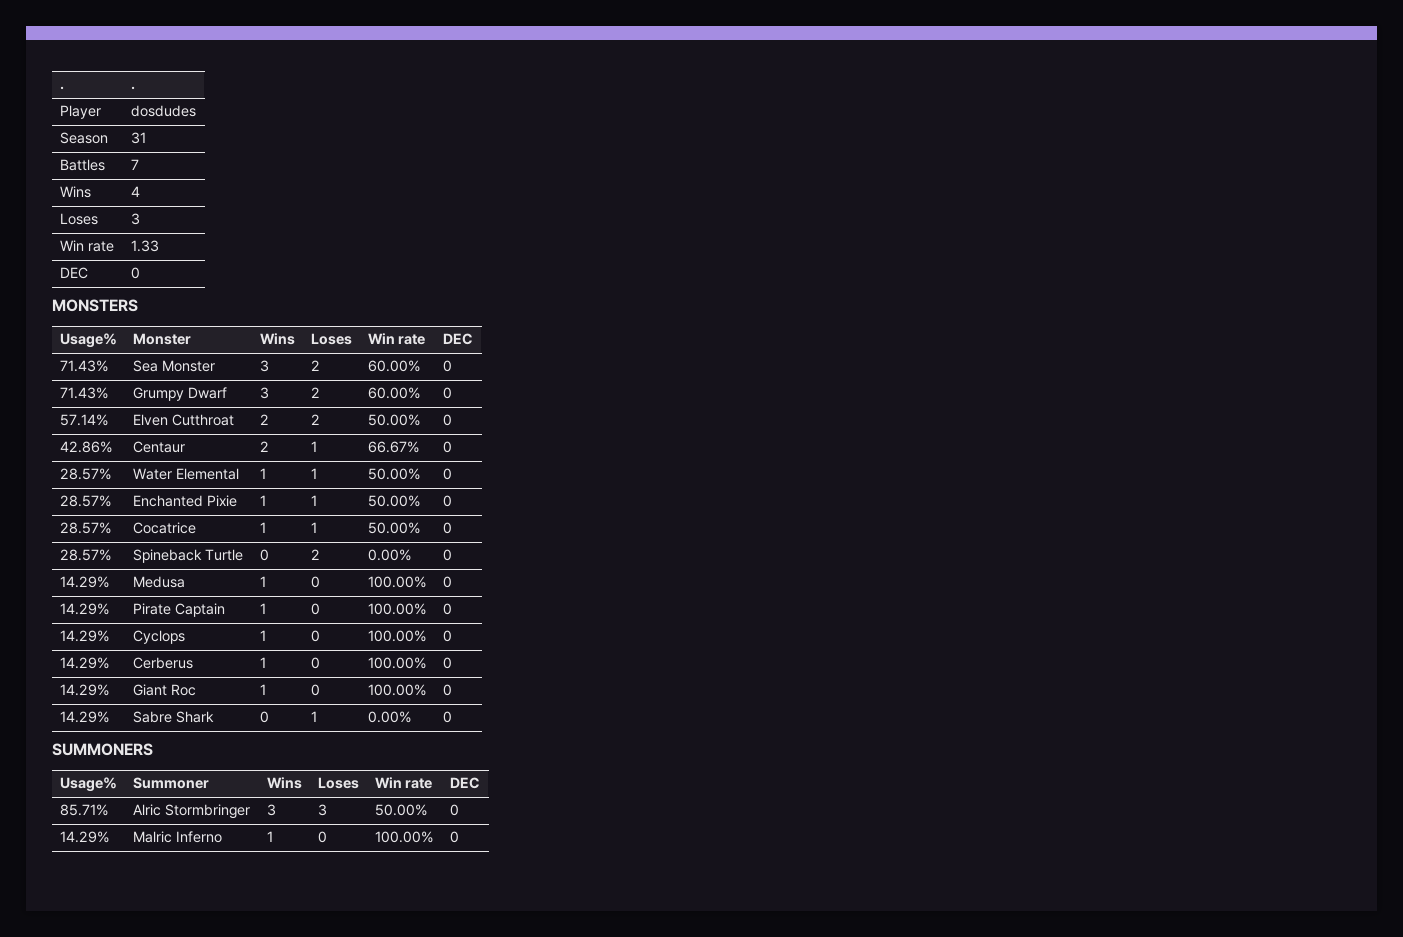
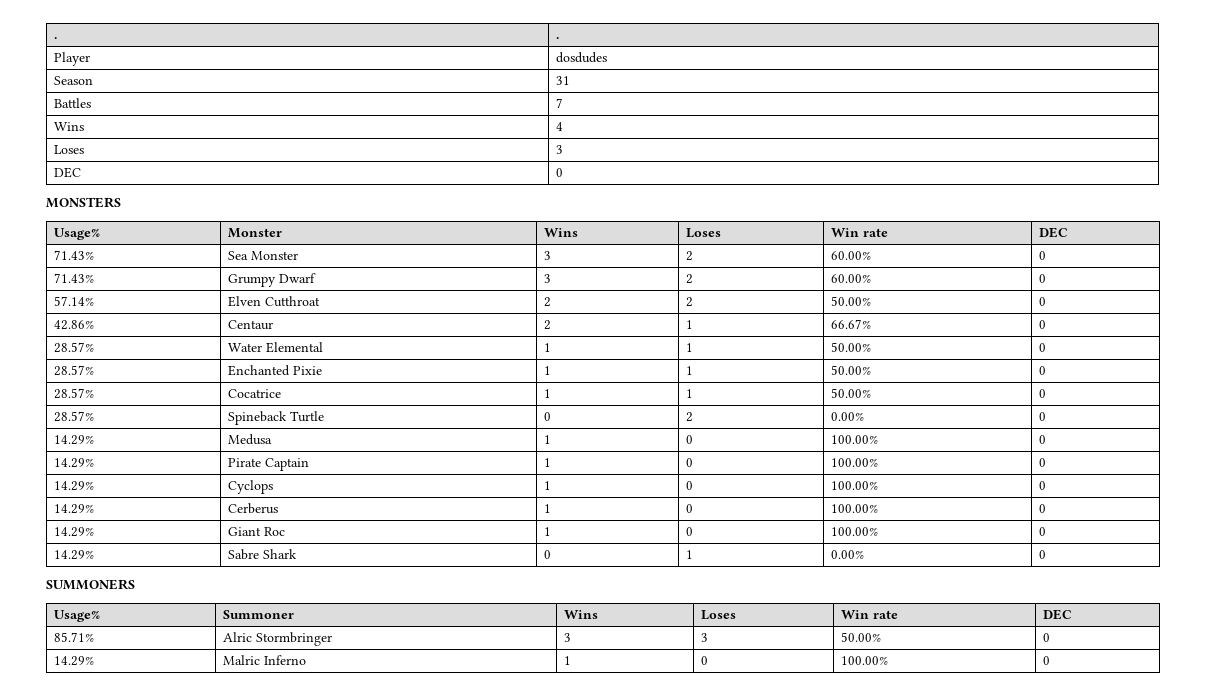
[59,240,114,252] [130,240,159,252] // Win rate | 1.33 -> (564, 149) none

